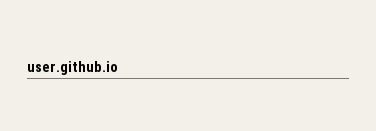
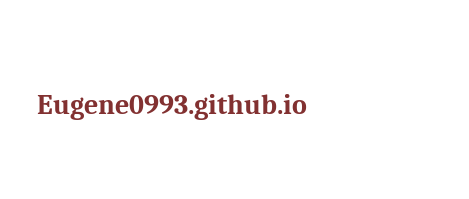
[27,61,118,75] user.github.io -> [37,94,307,120] Eugene0993.github.io

